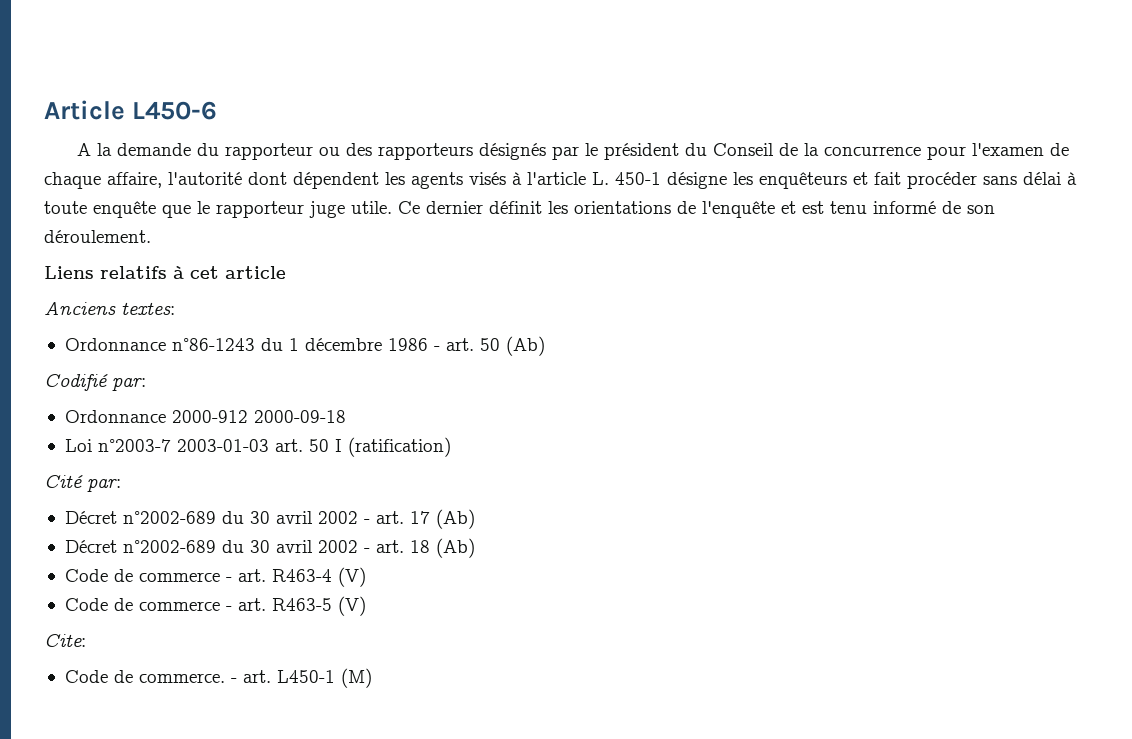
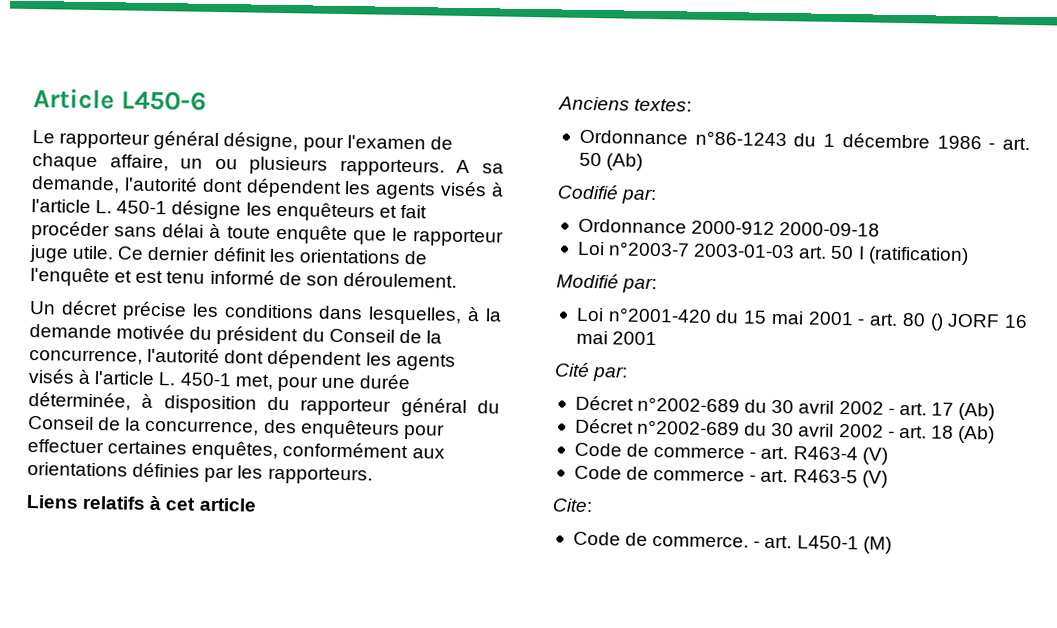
[77,143,922,160] A la demande du rapporteur ou des rapporteurs désignés par le président du Conseil de la concurrence -> [32,130,299,152] Le rapporteur général désigne,
(162, 180) none -> [180,156,504,177] [31,176,120,194] un ou plusieurs rapporteurs. A sa demande,
(151, 236) none -> [29,300,502,325] [29,323,442,346] [29,347,456,371] [28,368,412,392] [28,391,500,418] [28,415,445,440] [27,438,445,461] [27,461,373,485] // Un décret précise les conditions dans lesquelles, à la demande motivée du président du Conseil de la concurrence, l'autorité dont dépendent les agents visés à l'article L. 450-1 met, pour une durée déterminée, à disposition du rapporteur général du Conseil de la concurrence, des enquêteurs pour effectuer certaines enquêtes, conformément aux orientations définies par les rapporteurs.
(451, 447) none -> [556,273,658,294] [575,307,1029,331] [575,330,658,346] // Modifié par: // Loi n°2001-420 du 15 mai 2001 - art. 80 () JORF 16 mai 2001

